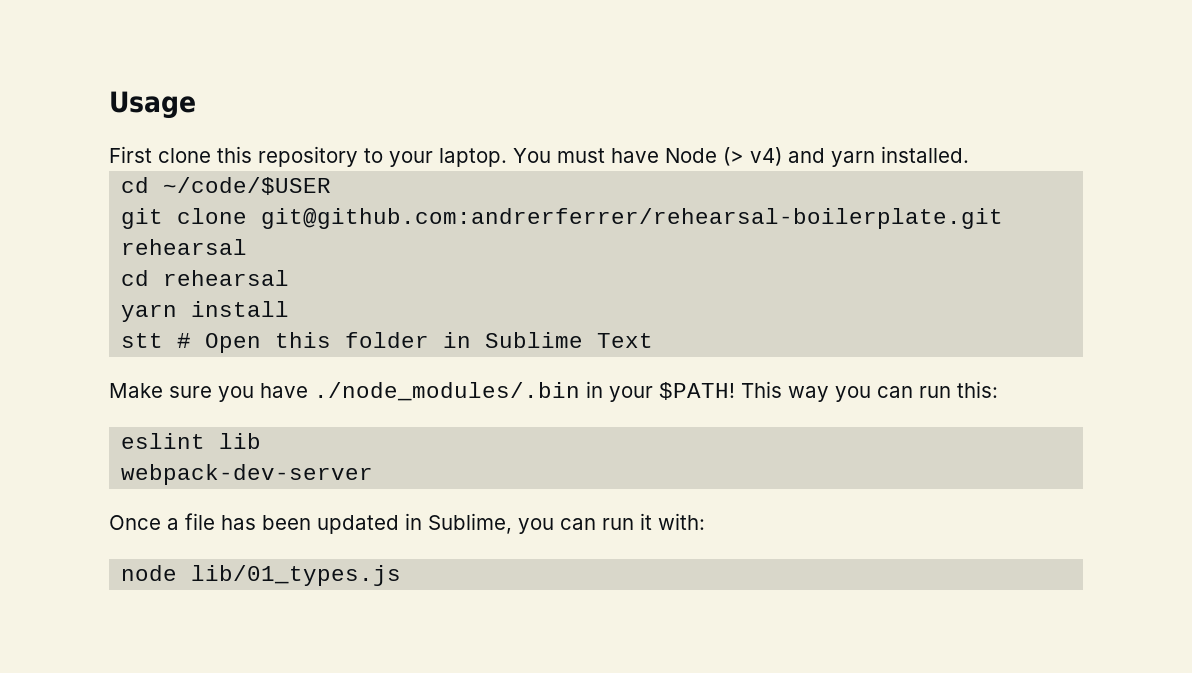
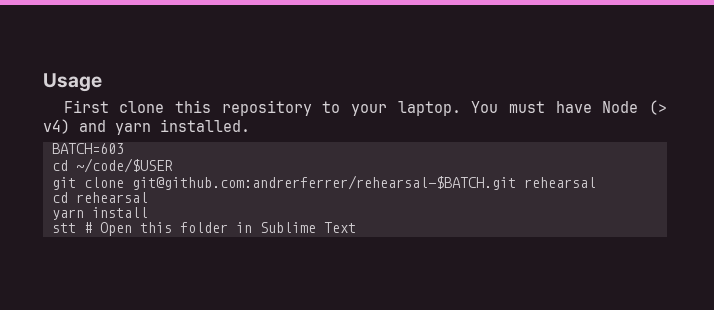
(969, 154) none -> [52,143,124,154] // BATCH=603
[261,208,1004,229] git@github.com:andrerferrer/rehearsal-boilerplate.git -> [132,175,516,190] git@github.com:andrerferrer/rehearsal-$BATCH.git
[109,381,998,402] [121,433,262,449] [121,464,374,485] [109,513,705,534] [121,565,402,586] // Make sure you have ./node_modules/.bin in your $PATH! This way you can run this: // eslint lib // webpack-dev-server // Once a file has been updated in Sublime, you can run it with: // node lib/01_types.js -> (356, 227) none

